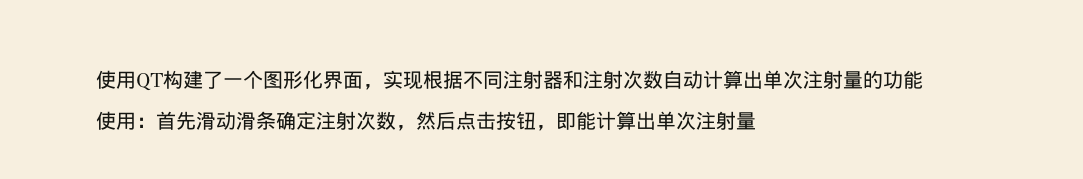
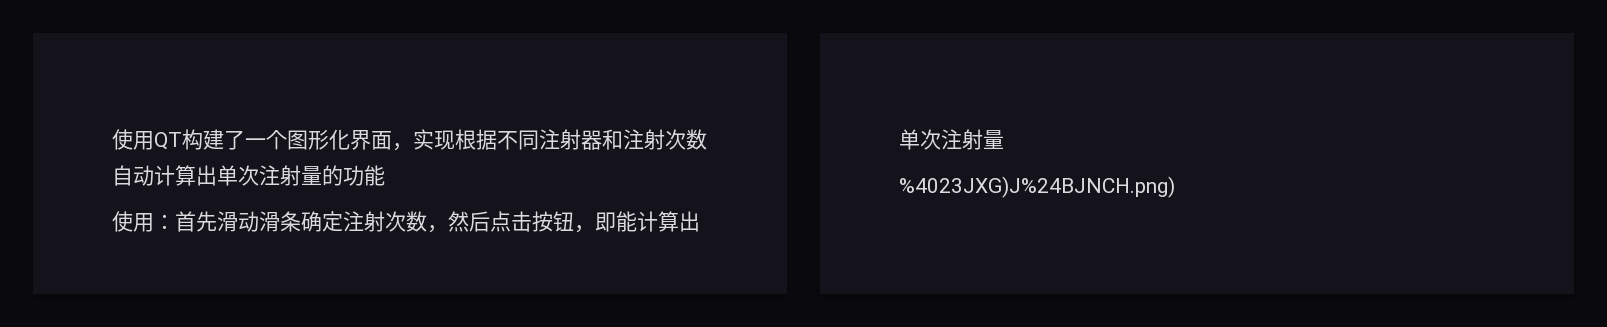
(757, 121) none -> [899,176,1175,198] // %4023JXG)J%24BJNCH.png)

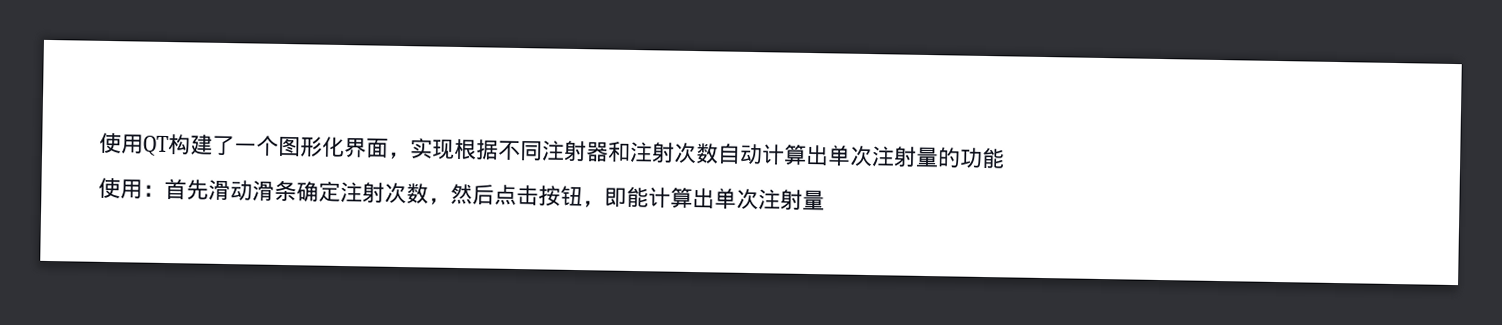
[899,176,1175,198] // %4023JXG)J%24BJNCH.png) -> (825, 200) none

